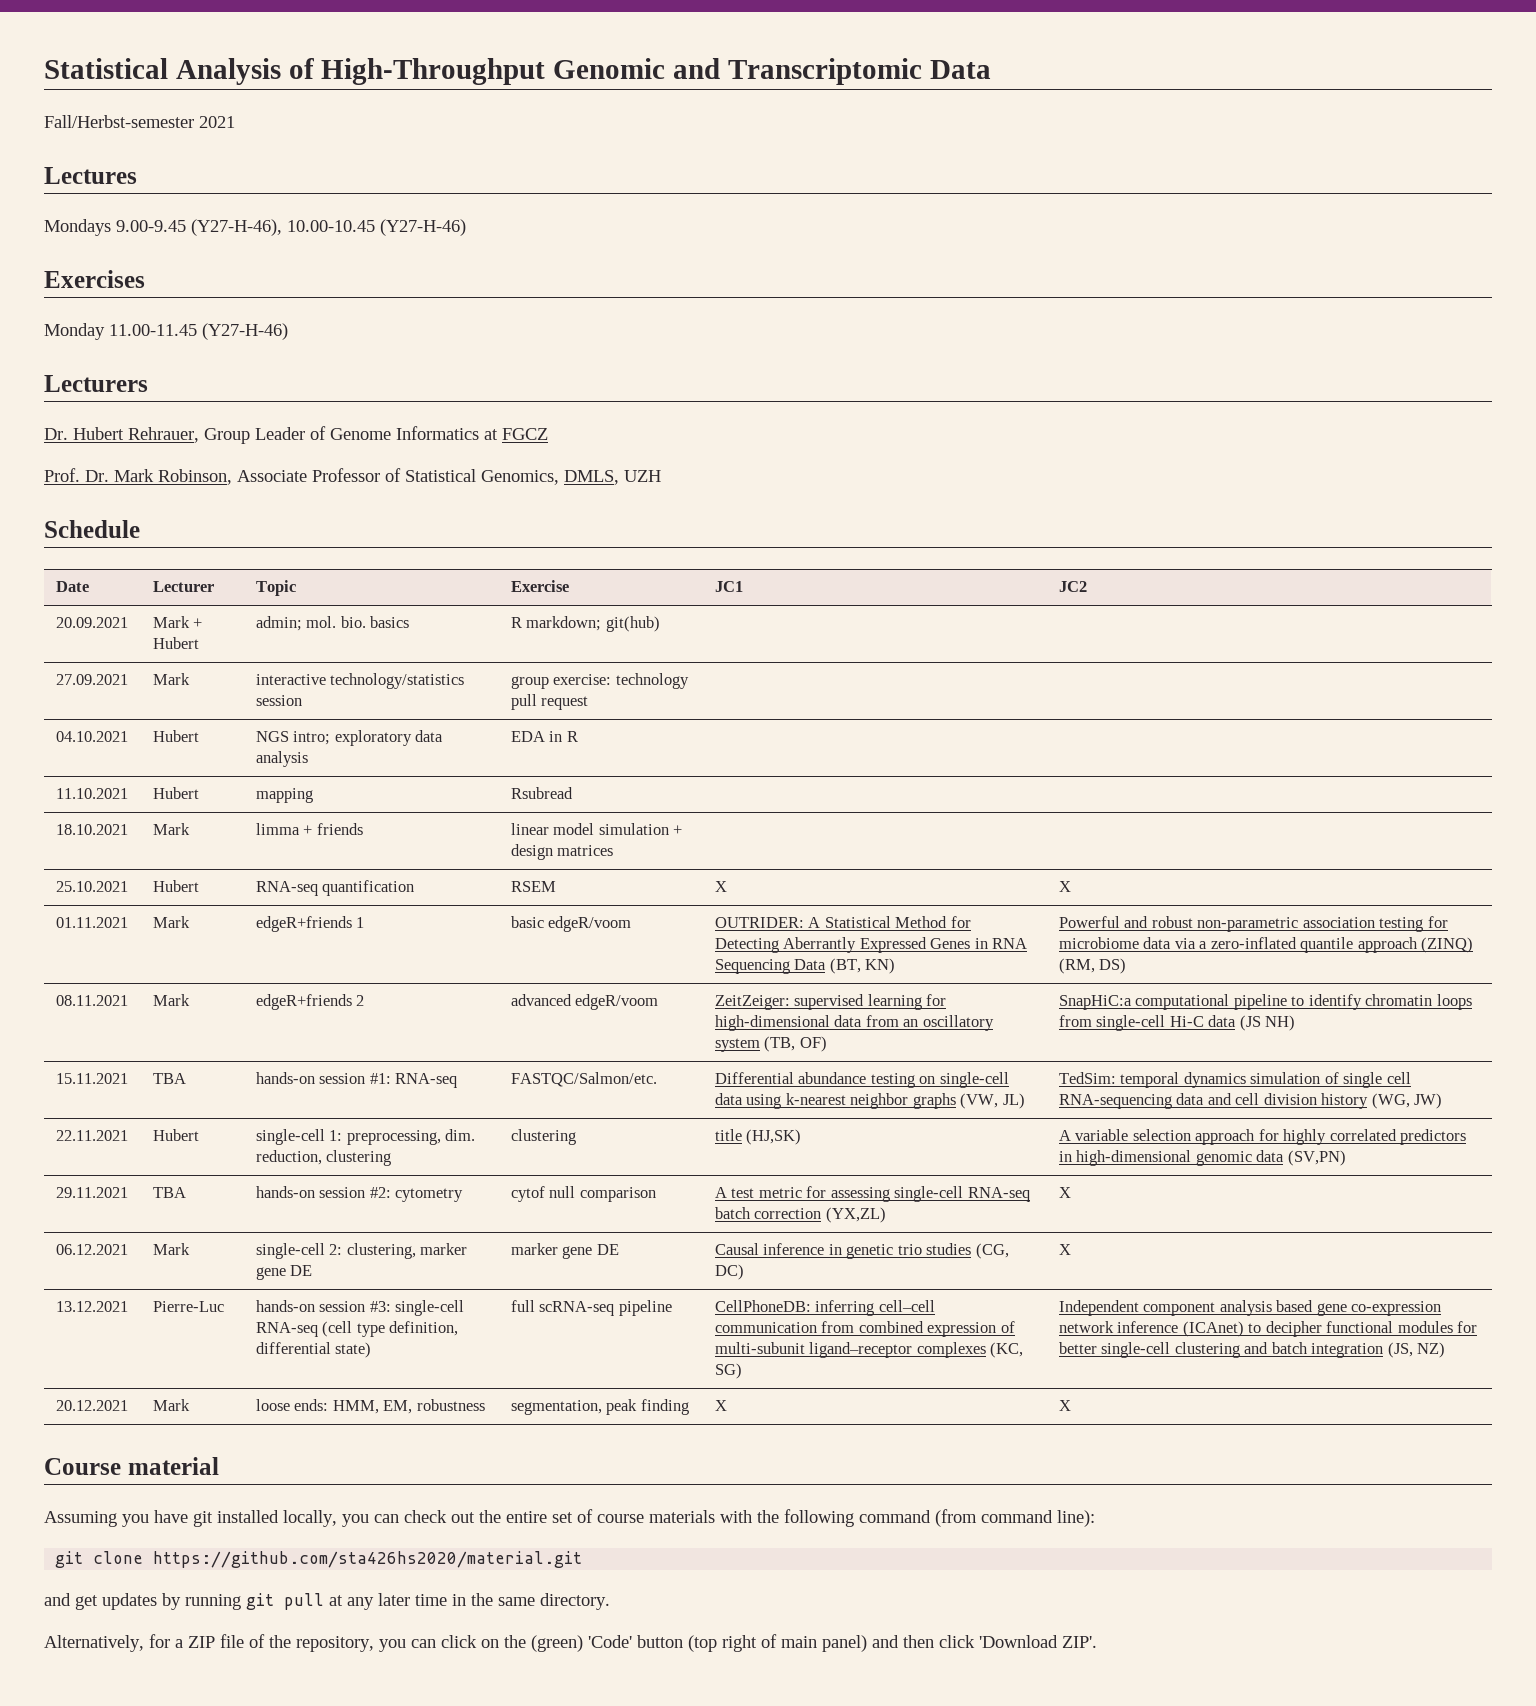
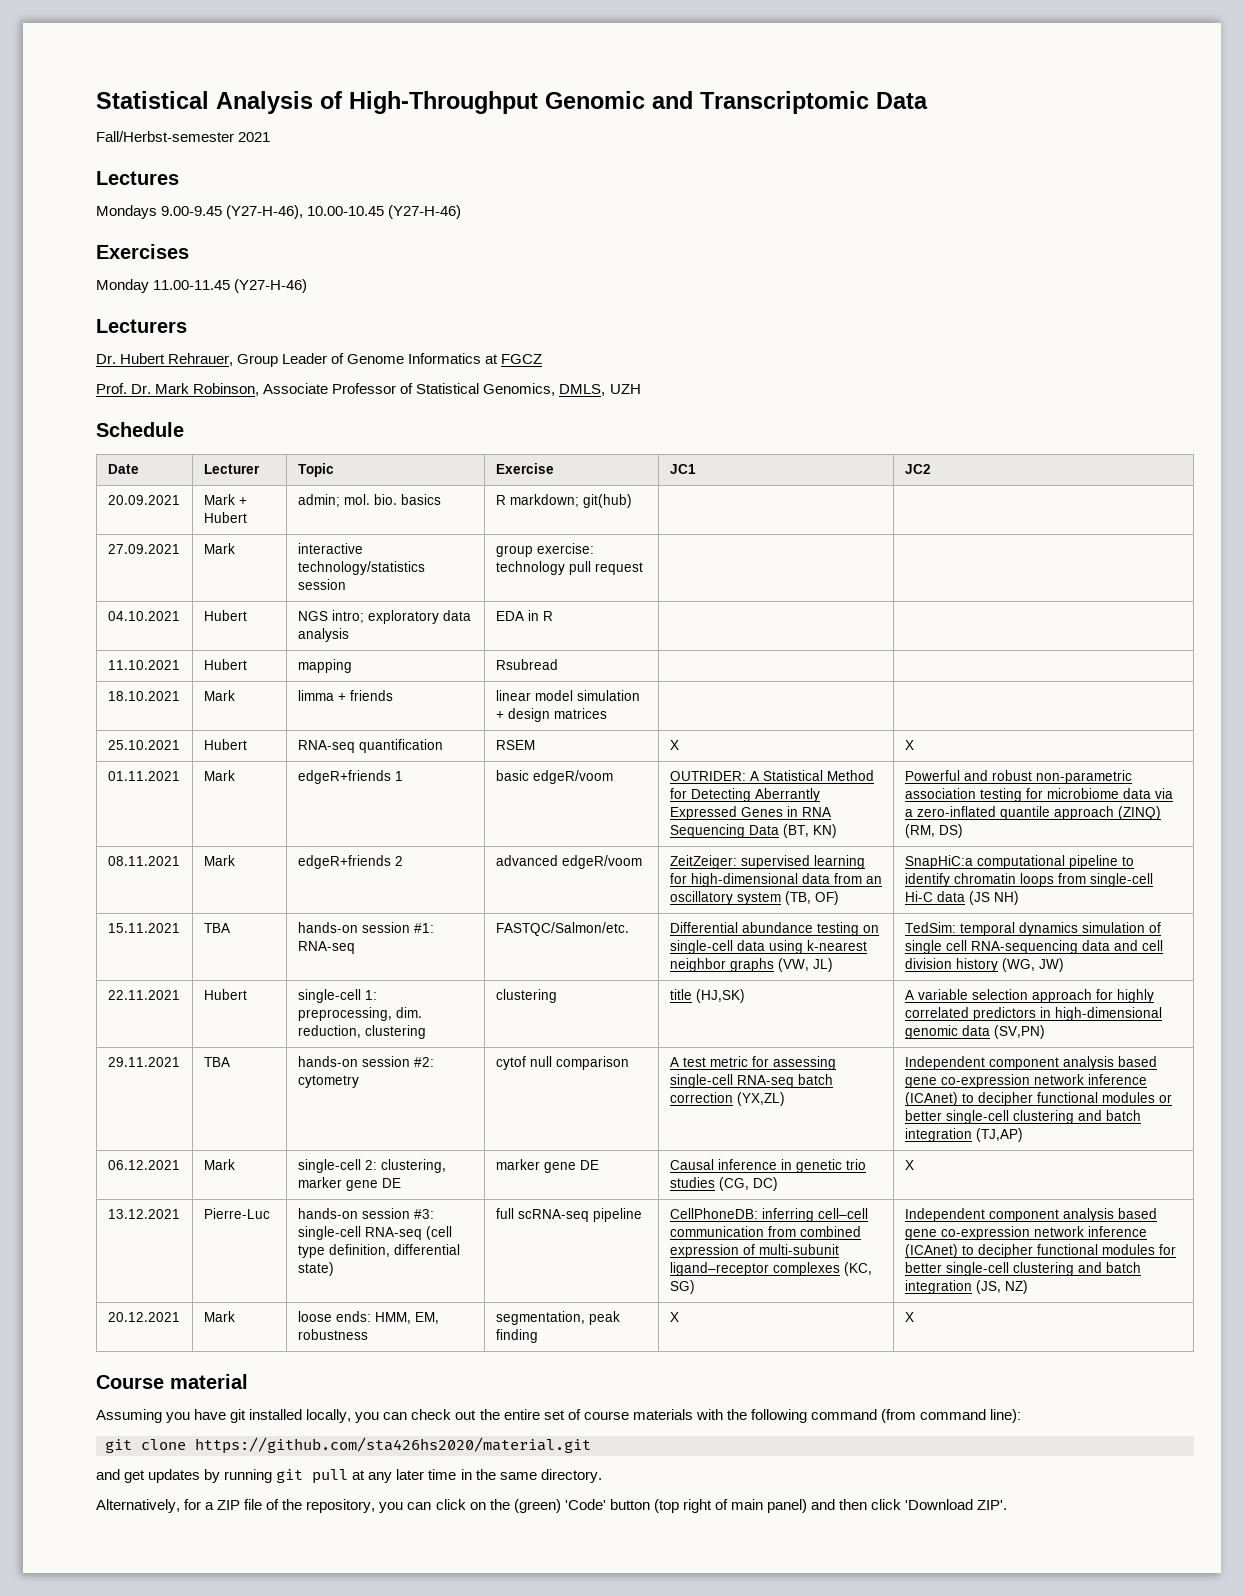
[1059,1187,1072,1198] X -> [904,1056,1157,1070] [904,1074,1147,1088] [904,1092,1172,1106] [904,1110,1141,1124] [904,1128,1023,1142] Independent component analysis based gene co-expression network inference (ICAnet) to decipher functional modules or better single-cell clustering and batch integration (TJ,AP)

